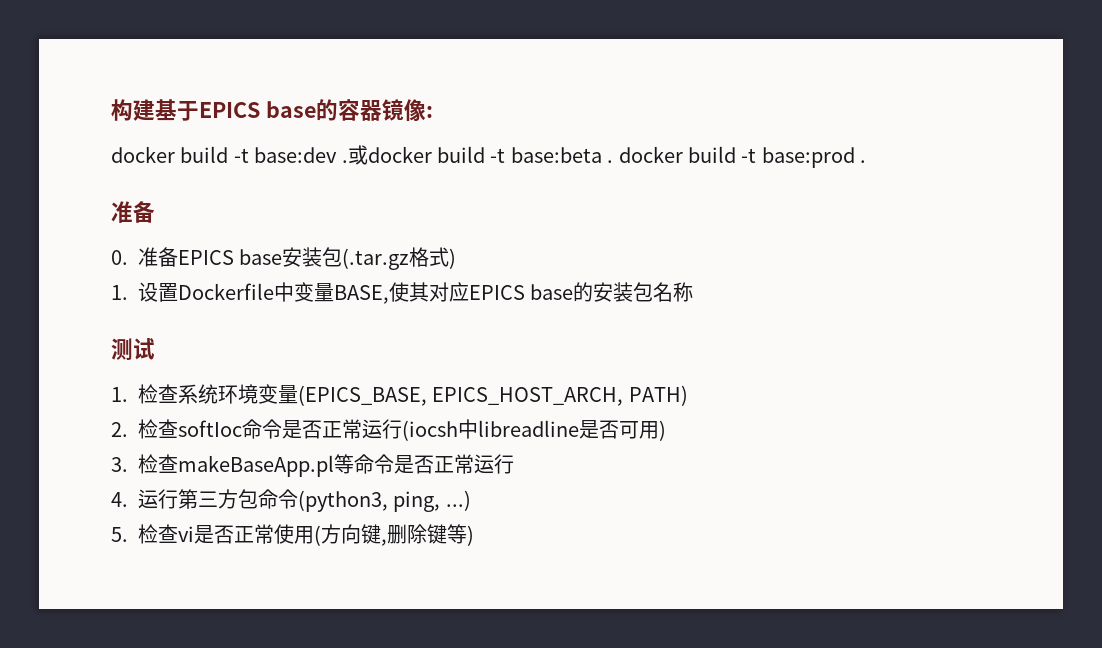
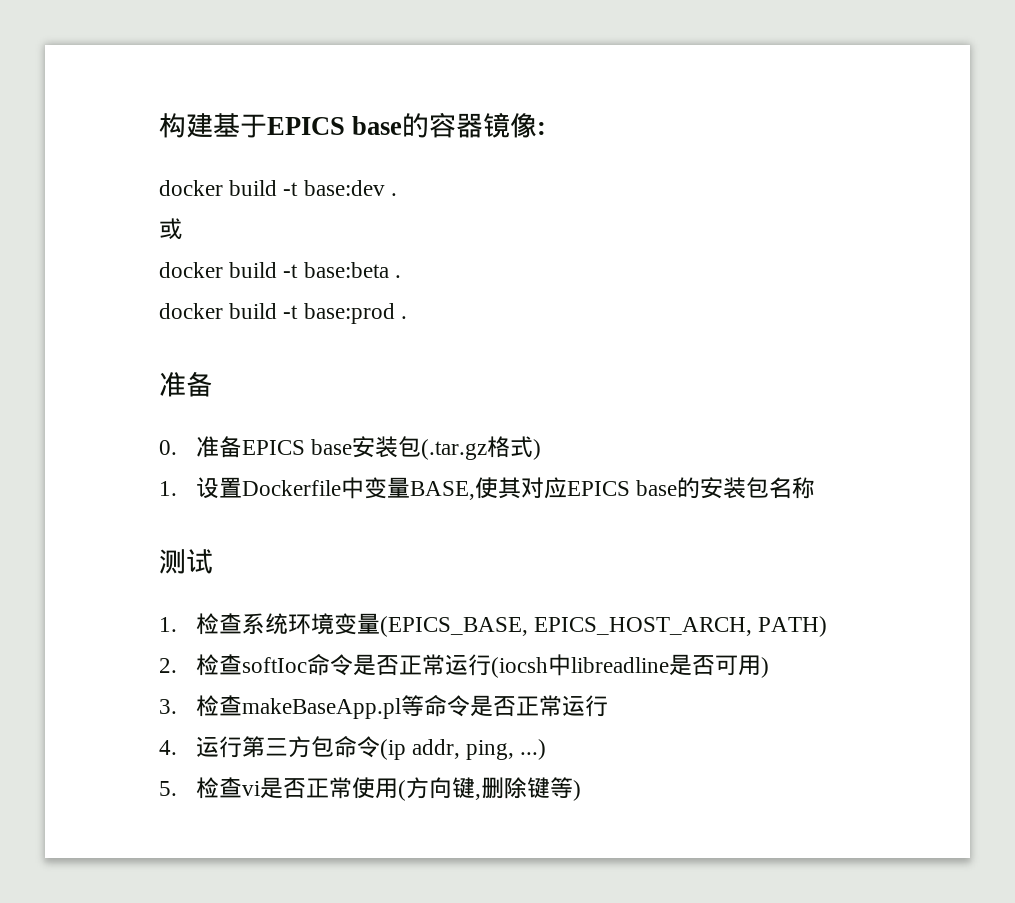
(348, 161) none -> (397, 194) //
(368, 155) none -> (182, 229) //
(614, 161) none -> (401, 276) //
[298,490,388,512] (python3, -> [379,739,461,760] (ip addr,

